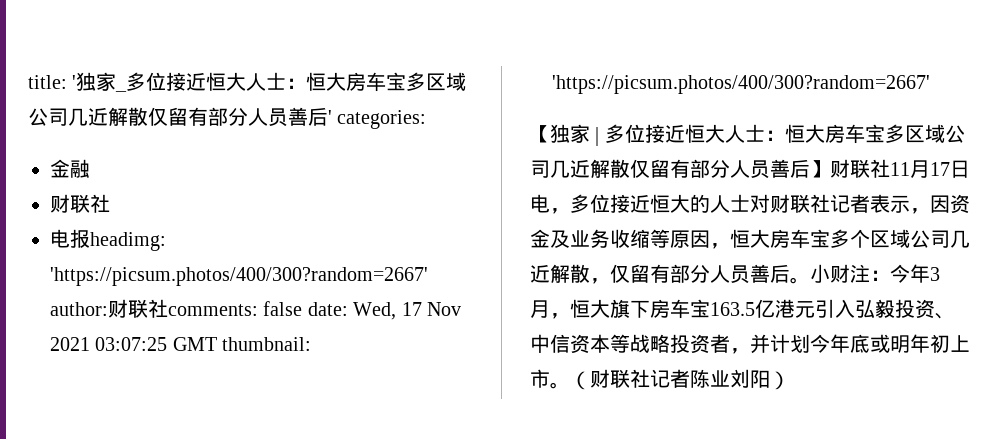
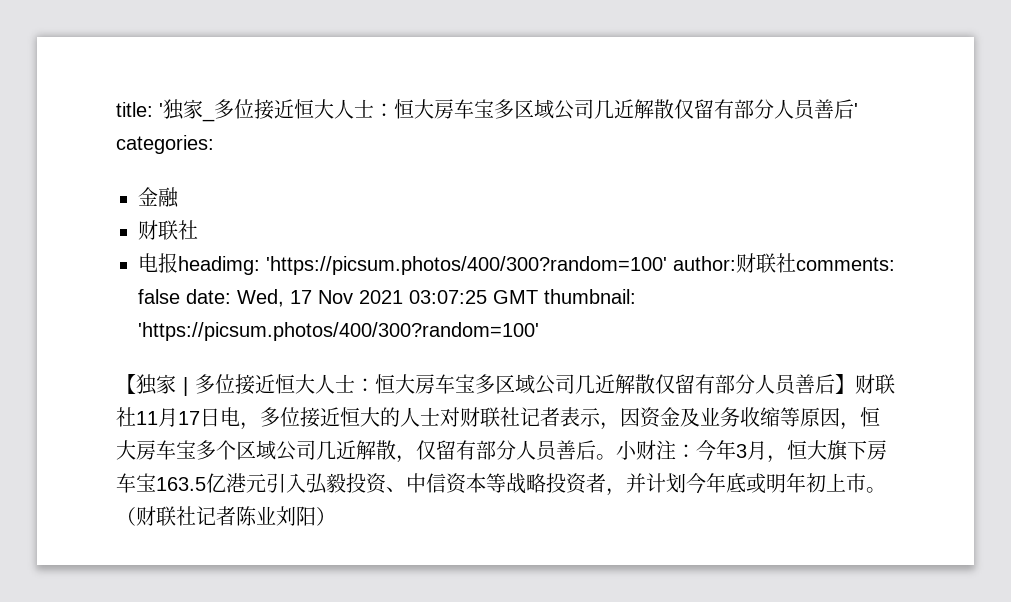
[50,267,428,286] 'https://picsum.photos/400/300?random=2667' -> [266,256,667,275] 'https://picsum.photos/400/300?random=100'
[552,75,930,94] 'https://picsum.photos/400/300?random=2667' -> [138,322,539,341] 'https://picsum.photos/400/300?random=100'

